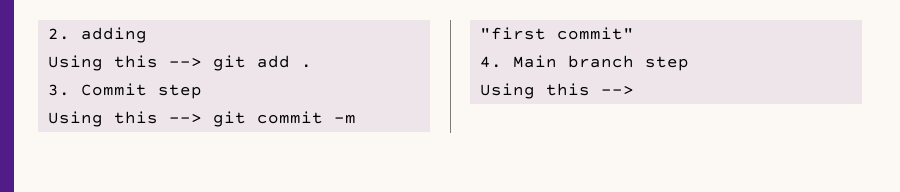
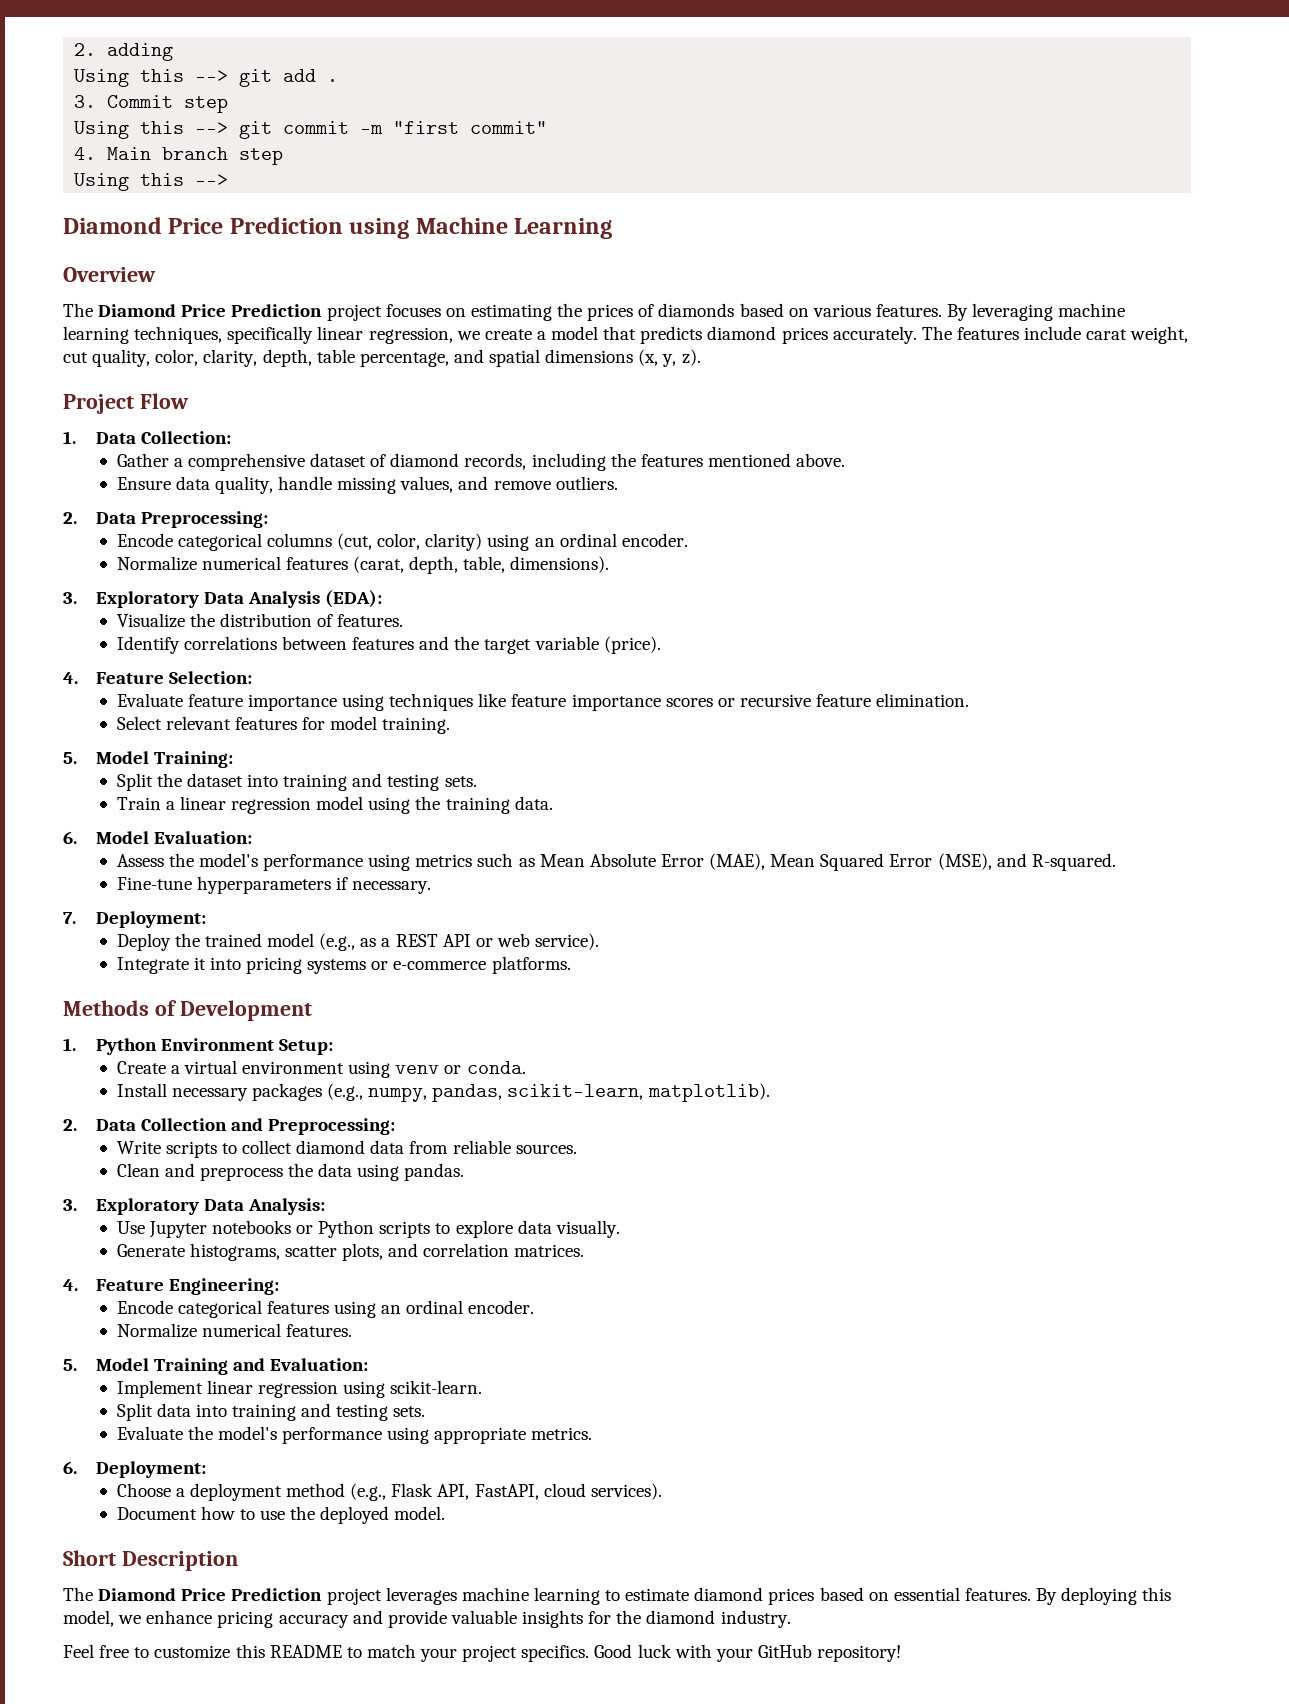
(634, 90) none -> [63,217,613,239] [63,267,156,282] [63,303,1126,321] [63,326,1189,344] [63,349,701,367] [63,393,189,414] [63,431,231,444] [116,453,846,471] [116,476,618,494] [63,511,268,528] [116,533,688,551] [116,556,610,574] [63,590,383,608] [116,613,404,628] [116,636,661,654] [63,671,252,684] [116,693,970,711] [116,716,451,734] [63,751,233,768] [116,773,477,791] [116,796,553,814] [63,831,252,844] [116,853,1116,871] [116,876,432,894] [63,911,206,928] [116,933,600,951] [116,956,571,974] [63,1000,312,1021] [63,1038,333,1055] [116,1060,526,1078] [116,1083,770,1102] [63,1118,396,1135] [116,1140,577,1158] [116,1163,465,1181] [63,1198,325,1215] [116,1220,620,1238] [116,1243,585,1261] [63,1278,279,1295] [116,1300,535,1318] [116,1323,352,1338] [63,1358,369,1375] [116,1380,483,1398] [116,1403,426,1421] [116,1426,593,1444] [63,1461,206,1478] [116,1483,662,1501] [116,1506,446,1524] [63,1550,238,1571] [63,1587,1172,1605] [63,1610,791,1628] [63,1644,902,1662] // Diamond Price Prediction using Machine Learning // Overview // The Diamond Price Prediction project focuses on estimating the prices of diamonds based on various features. By leveraging machine learning techniques, specifically linear regression, we create a model that predicts diamond prices accurately. The features include carat weight, cut quality, color, clarity, depth, table percentage, and spatial dimensions (x, y, z). // Project Flow // 1. Data Collection: // Gather a comprehensive dataset of diamond records, including the features mentioned above. // Ensure data quality, handle missing values, and remove outliers. // 2. Data Preprocessing: // Encode categorical columns (cut, color, clarity) using an ordinal encoder. // Normalize numerical features (carat, depth, table, dimensions). // 3. Exploratory Data Analysis (EDA): // Visualize the distribution of features. // Identify correlations between features and the target variable (price). // 4. Feature Selection: // Evaluate feature importance using techniques like feature importance scores or recursive feature elimination. // Select relevant features for model training. // 5. Model Training: // Split the dataset into training and testing sets. // Train a linear regression model using the training data. // 6. Model Evaluation: // Assess the model's performance using metrics such as Mean Absolute Error (MAE), Mean Squared Error (MSE), and R-squared. // Fine-tune hyperparameters if necessary. // 7. Deployment: // Deploy the trained model (e.g., as a REST API or web service). // Integrate it into pricing systems or e-commerce platforms. // Methods of Development // 1. Python Environment Setup: // Create a virtual environment using venv or conda. // Install necessary packages (e.g., numpy, pandas, scikit-learn, matplotlib). // 2. Data Collection and Preprocessing: // Write scripts to collect diamond data from reliable sources. // Clean and preprocess the data using pandas. // 3. Exploratory Data Analysis: // Use Jupyter notebooks or Python scripts to explore data visually. // Generate histograms, scatter plots, and correlation matrices. // 4. Feature Engineering: // Encode categorical features using an ordinal encoder. // Normalize numerical features. // 5. Model Training and Evaluation: // Implement linear regression using scikit-learn. // Split data into training and testing sets. // Evaluate the model's performance using appropriate metrics. // 6. Deployment: // Choose a deployment method (e.g., Flask API, FastAPI, cloud services). // Document how to use the deployed model. // Short Description // The Diamond Price Prediction project leverages machine learning to estimate diamond prices based on essential features. By deploying this model, we enhance pricing accuracy and provide valuable insights for the diamond industry. // Feel free to customize this README to match your project specifics. Good luck with your GitHub repository!

